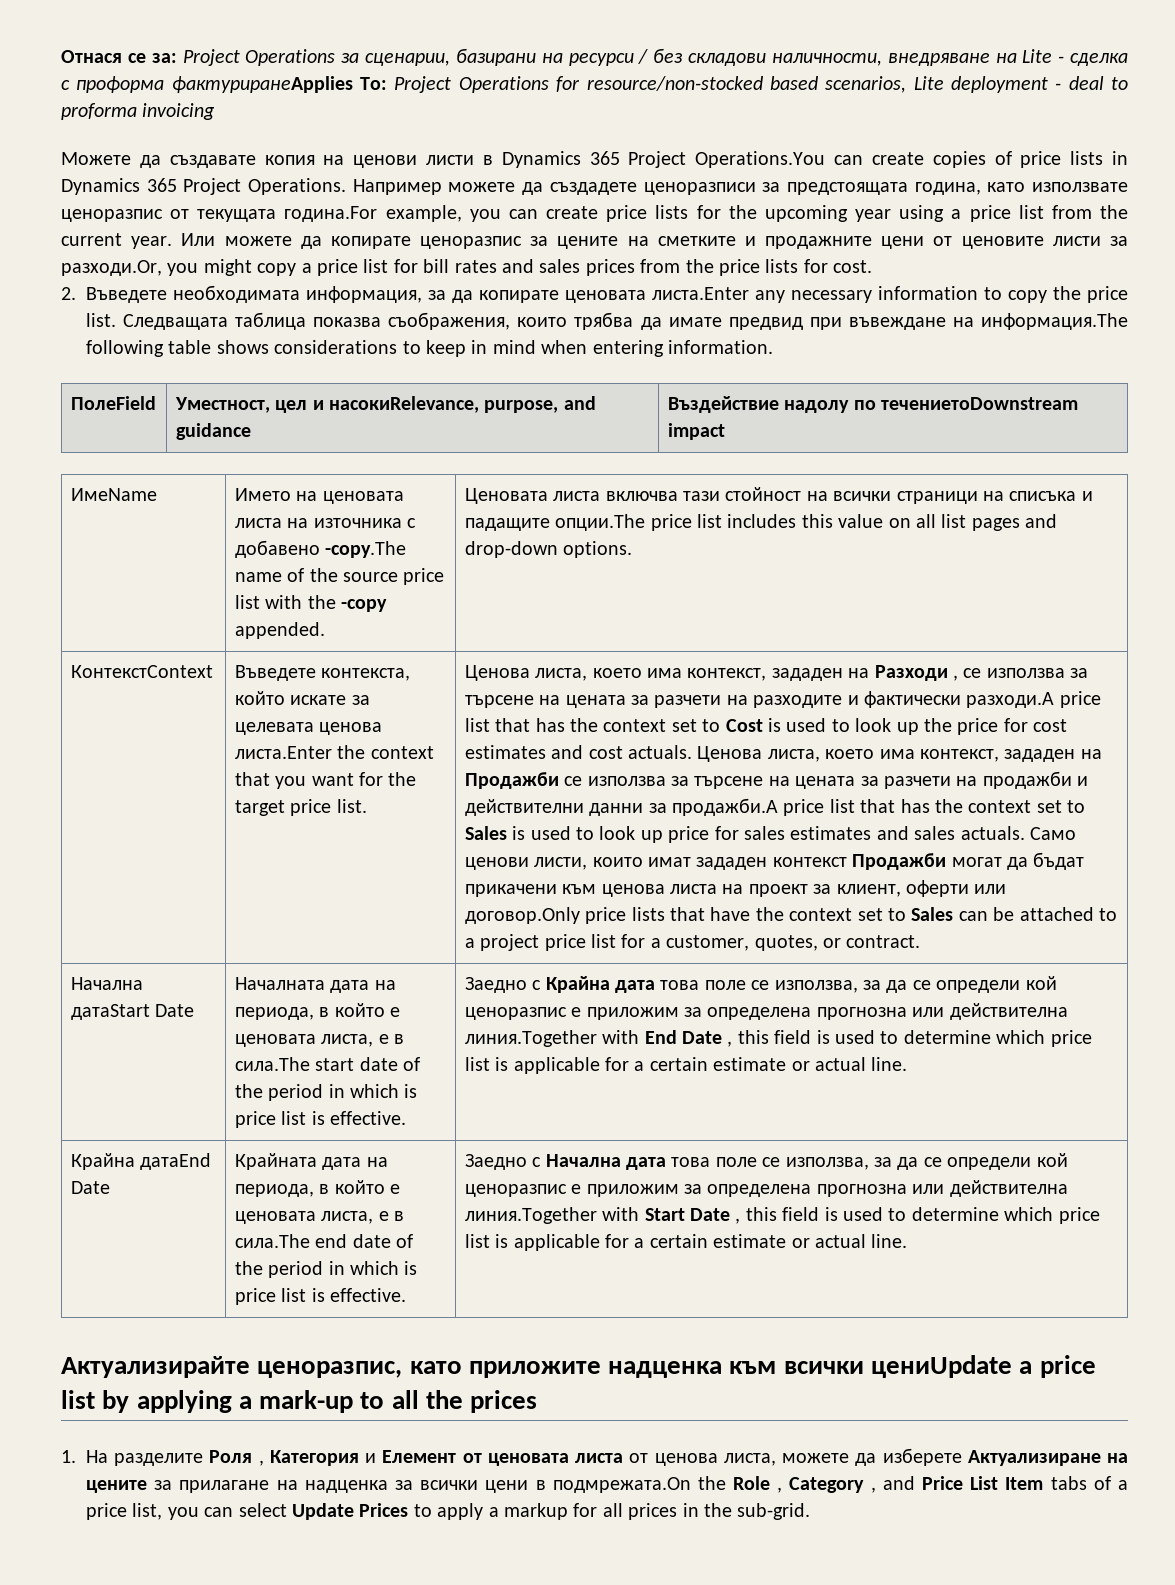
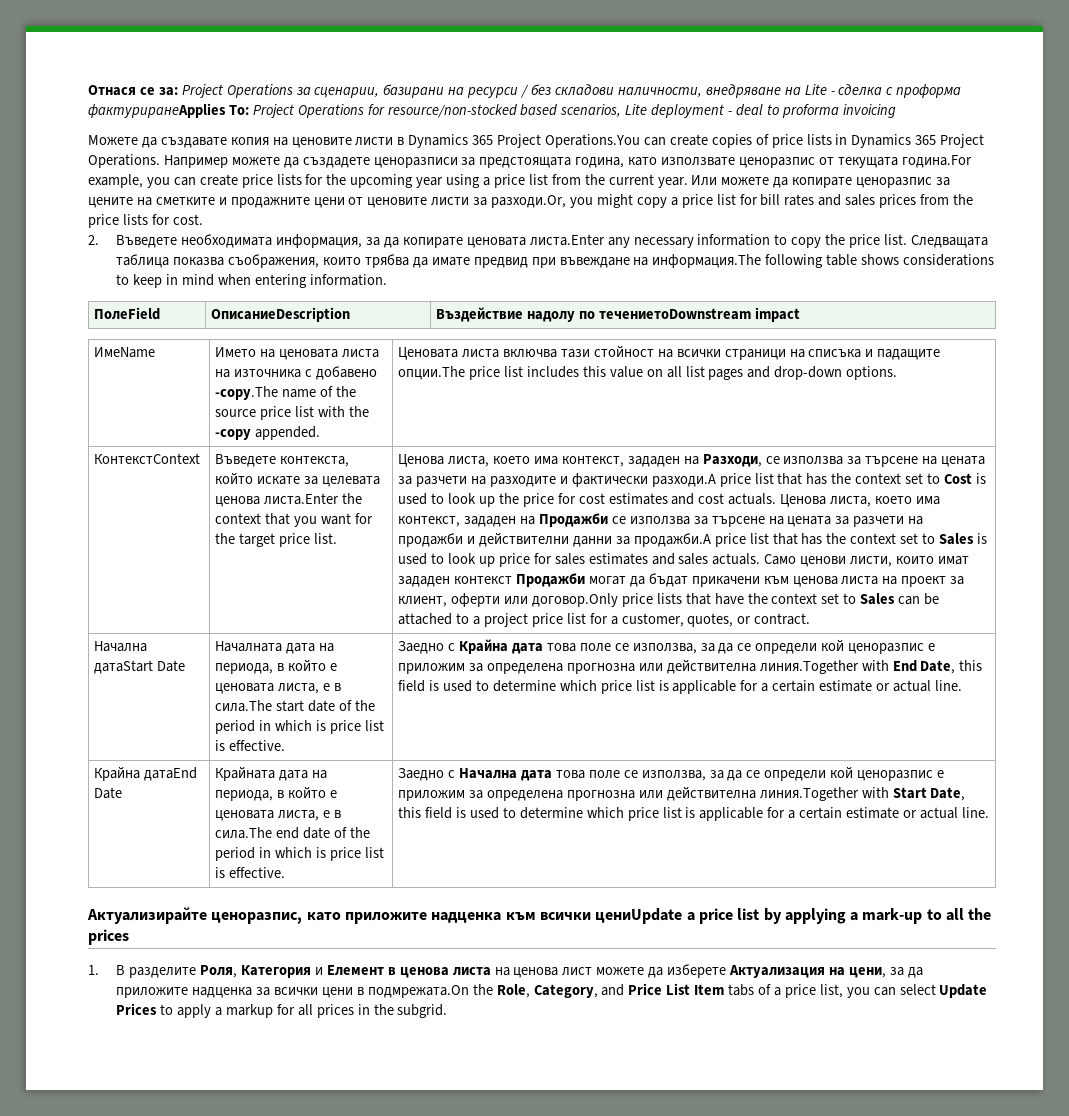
[353,155,418,168] ценови -> [291,137,352,148] ценовите
[174,396,596,413] [175,423,251,440] Уместност, цел и насокиRelevance, purpose, and guidance -> [211,307,351,322] ОписаниеDescription
[874,665,959,681] Разходи , -> [702,454,762,467] Разходи,
[682,1031,733,1047] Date , -> [920,660,956,674] Date,
[690,1208,741,1224] Date , -> [930,787,966,801] Date,
[86,1448,1129,1466] [86,1480,298,1493] На разделите Роля , Категория и Елемент от ценовата листа от ценова листа, можете да изберете Актуализиране на цените за прилагане на -> [116,964,923,978] [116,987,189,998] В разделите Роля, Категория и Елемент в ценова листа на ценова лист можете да изберете Актуализация на цени, за да приложите
[733,1476,876,1493] Role , Category , -> [496,984,598,998] Role, Category,
[737,1503,811,1520] sub-grid. -> [397,1004,448,1018] subgrid.

